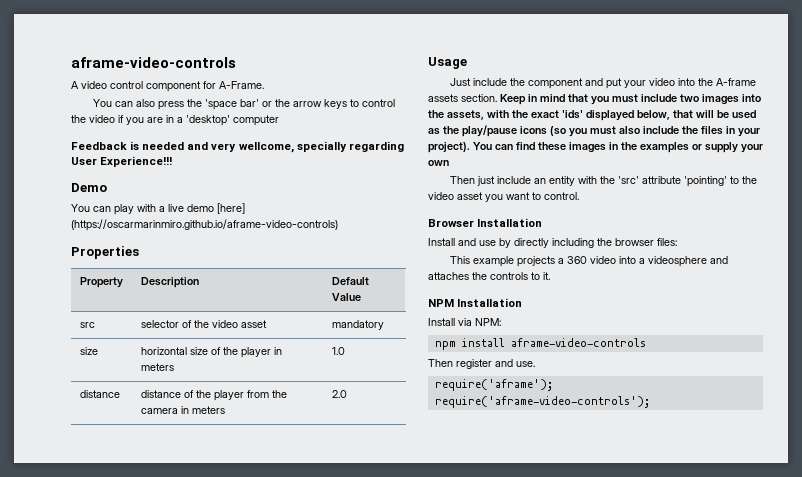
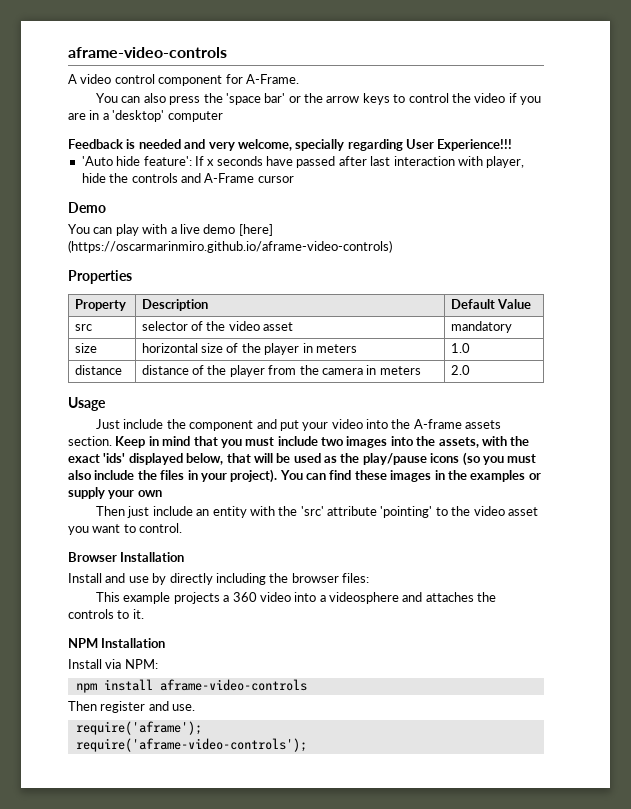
[238,142,294,153] wellcome, -> [237,139,292,151] welcome,
(173, 161) none -> [81,156,525,168] [81,173,294,183] // 'Auto hide feature': If x seconds have passed after last interaction with player, hide the controls and A-Frame cursor

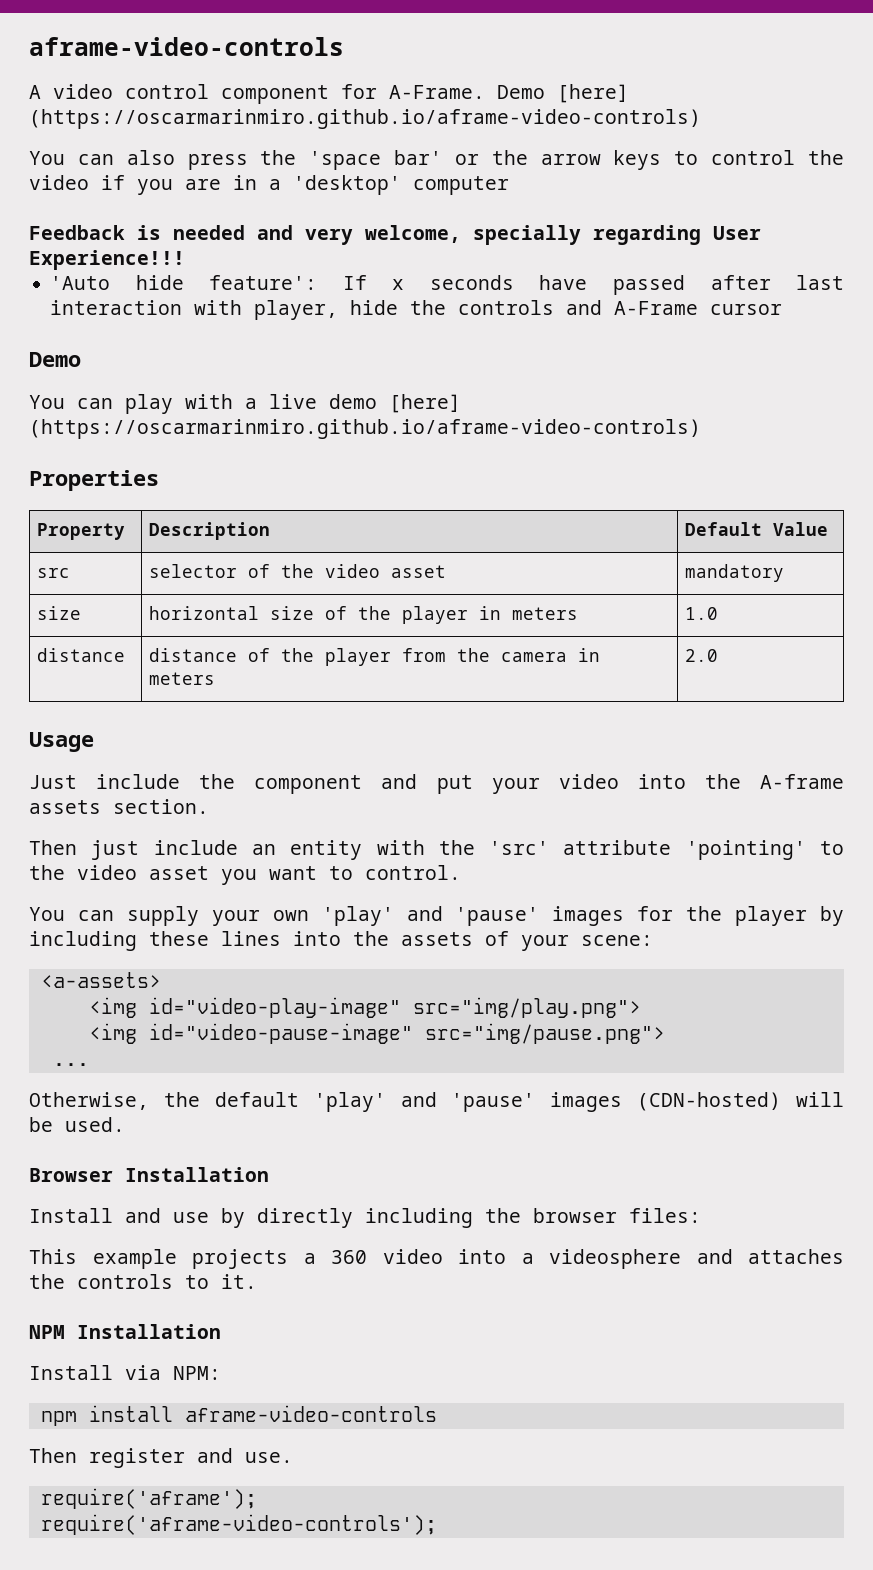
(299, 79) none -> [497,84,629,103] [29,109,701,129] Demo [here] (https://oscarmarinmiro.github.io/aframe-video-controls)
[115,436,530,448] [68,452,537,466] [68,469,541,483] [68,487,162,499] Keep in mind that you must include two images into the assets, with the exact 'ids' displayed below, that will be used as the play/pause icons (so you must also include the files in your project). You can find these images in the examples or supply your own -> (209, 806) none
(183, 528) none -> [29,906,844,926] [29,931,653,951] [40,972,161,988] [88,997,641,1018] [88,1023,665,1044] [52,1063,89,1066] [29,1092,844,1112] [29,1117,125,1132] // You can supply your own 'play' and 'pause' images for the player by including these lines into the assets of your scene: // <a-assets> // <img id="video-play-image" src="img/play.png"> // <img id="video-pause-image" src="img/pause.png"> // ... // Otherwise, the default 'play' and 'pause' images (CDN-hosted) will be used.

